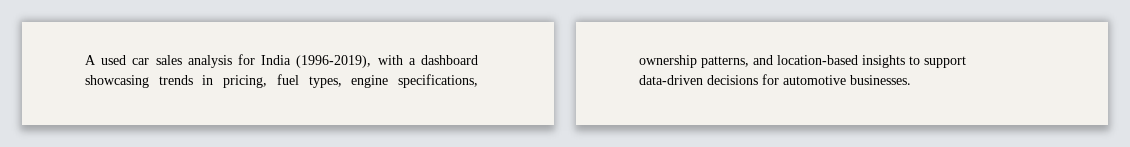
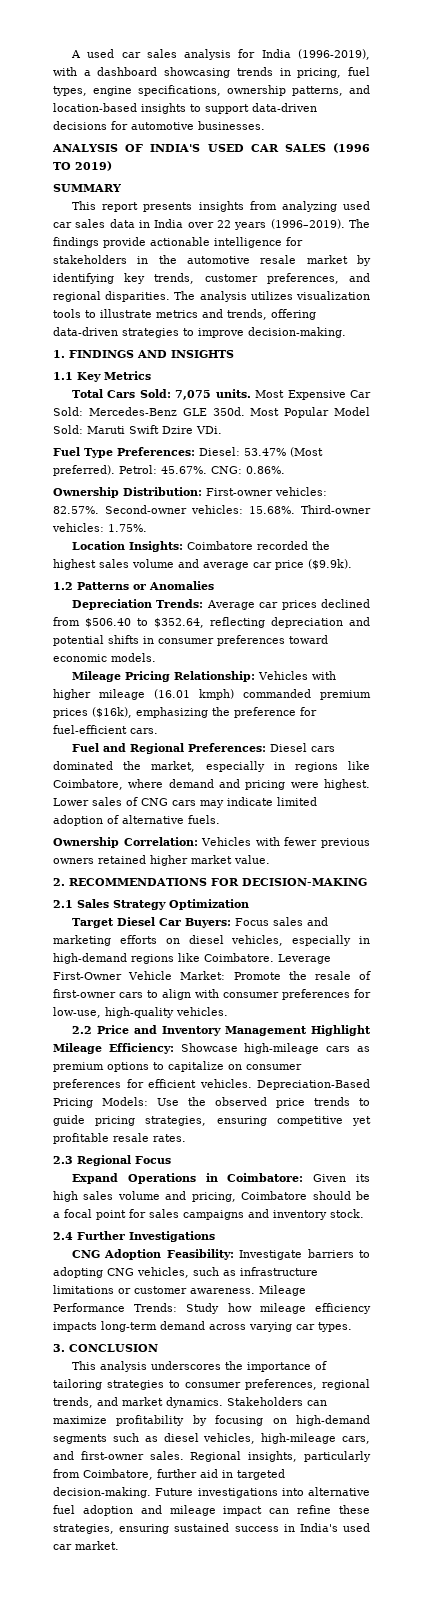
(911, 80) none -> [52,143,370,153] [53,161,112,171] [53,184,121,192] [72,201,370,212] [53,219,370,230] [53,237,303,248] [53,255,371,266] [53,273,370,284] [53,291,370,302] [53,309,316,320] [53,327,346,338] [53,350,234,358] [53,371,151,382] [72,389,371,400] [53,407,371,418] [53,425,222,434] [53,447,323,458] [53,465,285,476] [53,487,327,498] [53,505,371,514] [52,523,147,532] [72,541,331,552] [53,559,352,570] [53,581,214,590] [72,599,370,610] [53,617,370,628] [53,635,328,646] [53,653,156,662] [72,671,337,682] [53,689,371,700] [53,707,317,718] [53,725,158,734] [72,743,336,754] [53,761,370,772] [53,779,370,790] [53,797,317,808] [53,815,220,826] [53,837,370,848] [53,855,270,866] [53,878,367,886] [53,899,249,910] [72,917,329,928] [53,935,370,946] [53,953,331,964] [53,971,371,980] [53,989,371,1000] [53,1007,228,1018] [72,1025,371,1036] [53,1043,370,1054] [53,1061,302,1072] [53,1079,370,1090] [53,1097,370,1108] [53,1115,371,1126] [53,1133,186,1144] [53,1155,171,1166] [72,1173,370,1184] [53,1191,370,1202] [53,1209,364,1220] [53,1231,215,1242] [72,1249,370,1260] [53,1267,318,1278] [53,1285,306,1296] [53,1303,371,1314] [53,1321,352,1332] [53,1344,158,1352] [72,1361,328,1372] [53,1379,370,1390] [53,1397,327,1408] [53,1415,370,1426] [53,1433,370,1444] [53,1451,371,1462] [53,1469,285,1480] [53,1487,370,1498] [53,1505,370,1516] [53,1523,370,1534] [53,1541,119,1550] // ANALYSIS OF INDIA'S USED CAR SALES (1996 TO 2019) // SUMMARY // This report presents insights from analyzing used car sales data in India over 22 years (1996–2019). The findings provide actionable intelligence for stakeholders in the automotive resale market by identifying key trends, customer preferences, and regional disparities. The analysis utilizes visualization tools to illustrate metrics and trends, offering data-driven strategies to improve decision-making. // 1. FINDINGS AND INSIGHTS // 1.1 Key Metrics // Total Cars Sold: 7,075 units. Most Expensive Car Sold: Mercedes-Benz GLE 350d. Most Popular Model Sold: Maruti Swift Dzire VDi. // Fuel Type Preferences: Diesel: 53.47% (Most preferred). Petrol: 45.67%. CNG: 0.86%. // Ownership Distribution: First-owner vehicles: 82.57%. Second-owner vehicles: 15.68%. Third-owner vehicles: 1.75%. // Location Insights: Coimbatore recorded the highest sales volume and average car price ($9.9k). // 1.2 Patterns or Anomalies // Depreciation Trends: Average car prices declined from $506.40 to $352.64, reflecting depreciation and potential shifts in consumer preferences toward economic models. // Mileage Pricing Relationship: Vehicles with higher mileage (16.01 kmph) commanded premium prices ($16k), emphasizing the preference for fuel-efficient cars. // Fuel and Regional Preferences: Diesel cars dominated the market, especially in regions like Coimbatore, where demand and pricing were highest. Lower sales of CNG cars may indicate limited adoption of alternative fuels. // Ownership Correlation: Vehicles with fewer previous owners retained higher market value. // 2. RECOMMENDATIONS FOR DECISION-MAKING // 2.1 Sales Strategy Optimization // Target Diesel Car Buyers: Focus sales and marketing efforts on diesel vehicles, especially in high-demand regions like Coimbatore. Leverage First-Owner Vehicle Market: Promote the resale of first-owner cars to align with consumer preferences for low-use, high-quality vehicles. // 2.2 Price and Inventory Management Highlight Mileage Efficiency: Showcase high-mileage cars as premium options to capitalize on consumer preferences for efficient vehicles. Depreciation-Based Pricing Models: Use the observed price trends to guide pricing strategies, ensuring competitive yet profitable resale rates. // 2.3 Regional Focus // Expand Operations in Coimbatore: Given its high sales volume and pricing, Coimbatore should be a focal point for sales campaigns and inventory stock. // 2.4 Further Investigations // CNG Adoption Feasibility: Investigate barriers to adopting CNG vehicles, such as infrastructure limitations or customer awareness. Mileage Performance Trends: Study how mileage efficiency impacts long-term demand across varying car types. // 3. CONCLUSION // This analysis underscores the importance of tailoring strategies to consumer preferences, regional trends, and market dynamics. Stakeholders can maximize profitability by focusing on high-demand segments such as diesel vehicles, high-mileage cars, and first-owner sales. Regional insights, particularly from Coimbatore, further aid in targeted decision-making. Future investigations into alternative fuel adoption and mileage impact can refine these strategies, ensuring sustained success in India's used car market.

